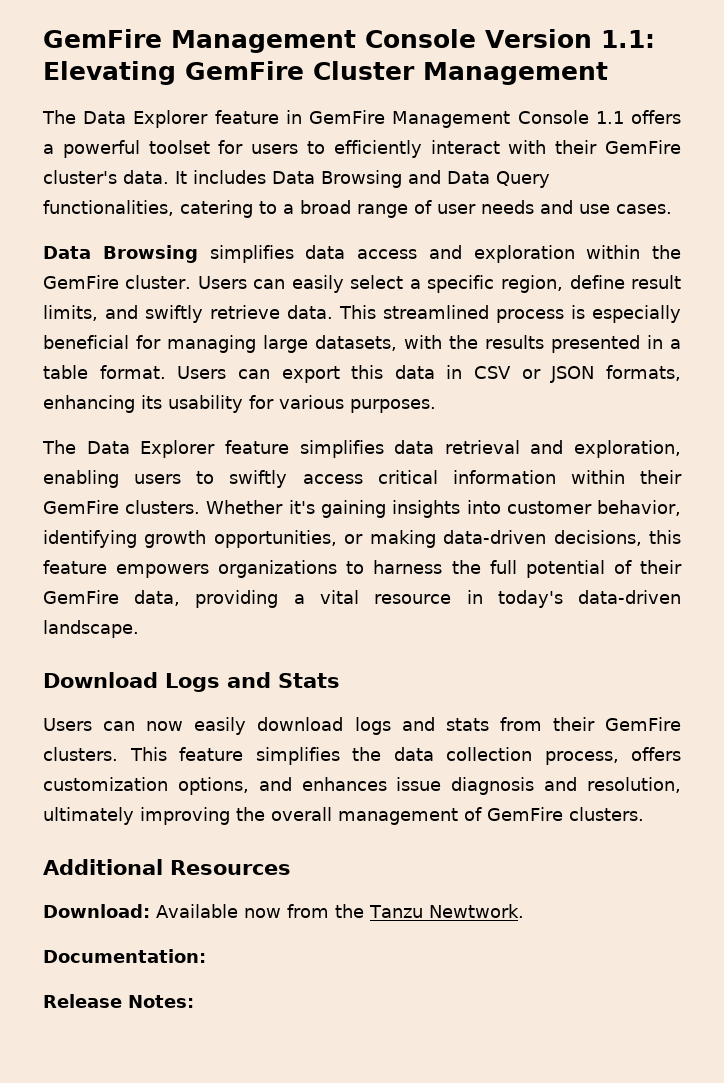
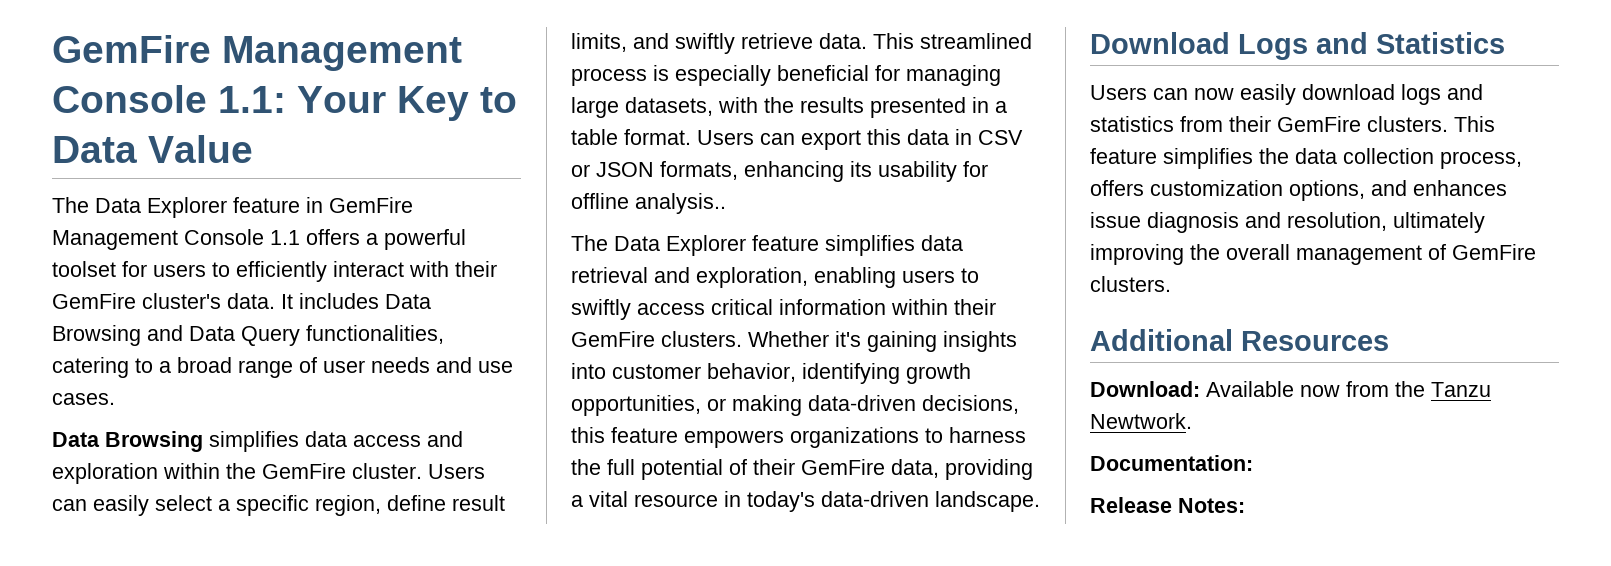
[43,29,655,53] [43,61,608,85] GemFire Management Console Version 1.1: Elevating GemFire Cluster Management -> [52,35,462,71] [52,85,517,121] [52,135,253,163] GemFire Management Console 1.1: Your Key to Data Value
[279,395,436,413] various purposes. -> [571,193,726,214] offline analysis..
[278,673,340,688] Stats -> [1376,32,1505,54] Statistics
[445,718,489,731] stats -> [1090,116,1174,132] statistics

